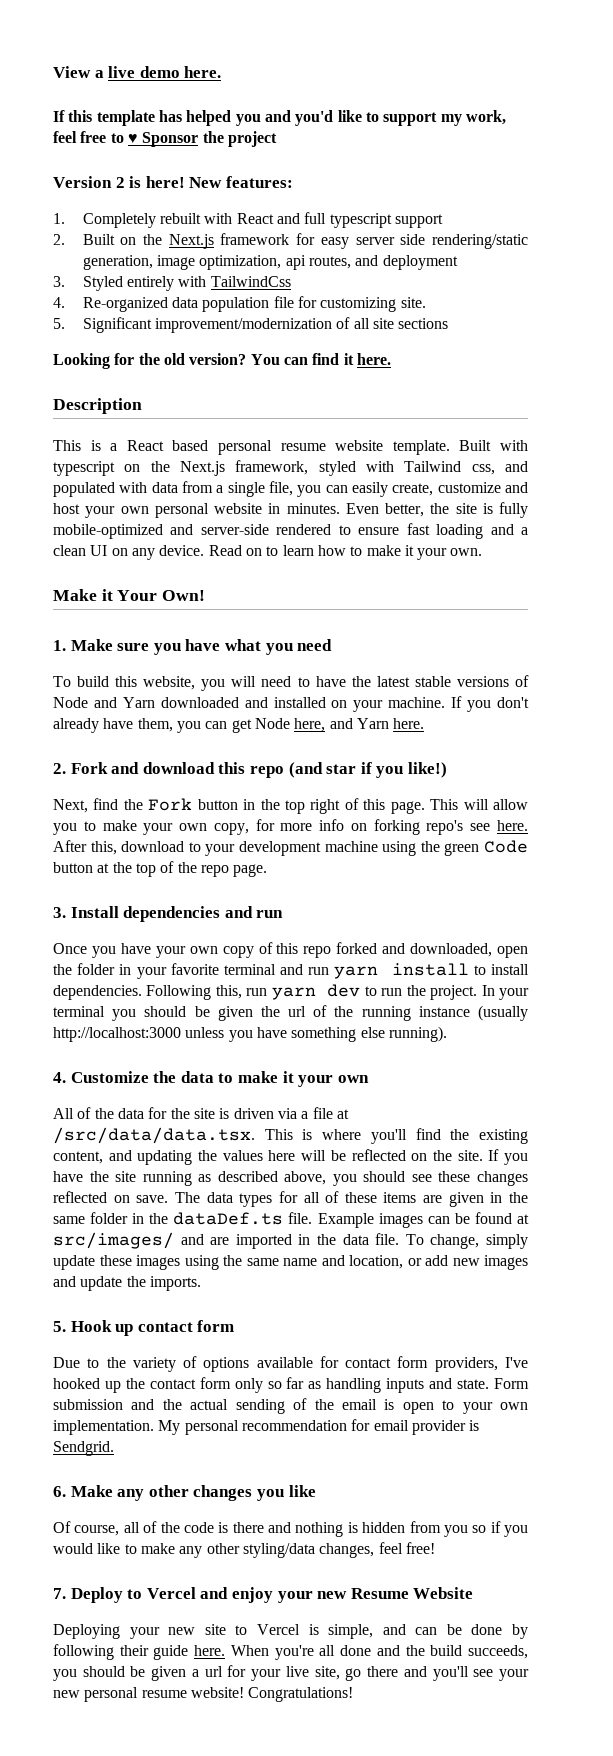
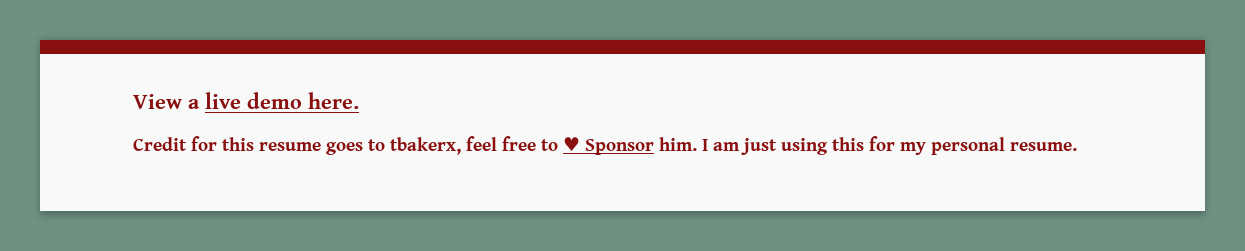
[53,110,506,126] If this template has helped you and you'd like to support my work, -> [133,136,461,155] Credit for this resume goes to tbakerx,
[202,131,277,147] [53,176,293,188] [53,212,443,228] [53,233,528,249] [82,255,458,270] [53,276,291,291] [53,296,426,312] [53,317,449,333] [53,353,391,369] [53,398,142,414] [53,440,529,455] [53,460,528,476] [53,481,528,497] [53,502,528,518] [53,523,529,539] [53,545,483,560] [53,589,206,601] [53,639,333,655] [53,675,529,691] [53,696,530,712] [53,718,425,733] [53,762,447,778] [53,798,528,814] [53,819,528,835] [53,840,529,856] [53,861,268,877] [53,906,284,922] [53,942,528,958] [53,963,530,979] [53,984,529,1000] [53,1005,528,1021] [53,1026,447,1042] [53,1071,369,1087] [53,1107,349,1119] [53,1127,528,1144] [53,1149,528,1165] [53,1171,529,1186] [53,1191,529,1207] [53,1212,529,1228] [53,1232,529,1249] [53,1255,528,1270] [53,1276,201,1291] [53,1320,235,1336] [53,1356,528,1372] [53,1377,529,1393] [53,1398,528,1414] [53,1419,480,1435] [53,1441,114,1456] [53,1485,316,1501] [53,1521,528,1537] [53,1542,435,1558] [53,1587,474,1603] [53,1624,528,1639] [53,1644,529,1660] [53,1665,529,1681] [53,1687,354,1702] the project // Version 2 is here! New features: // 1. Completely rebuilt with React and full typescript support // 2. Built on the Next.js framework for easy server side rendering/static generation, image optimization, api routes, and deployment // 3. Styled entirely with TailwindCss // 4. Re-organized data population file for customizing site. // 5. Significant improvement/modernization of all site sections // Looking for the old version? You can find it here. // Description // This is a React based personal resume website template. Built with typescript on the Next.js framework, styled with Tailwind css, and populated with data from a single file, you can easily create, customize and host your own personal website in minutes. Even better, the site is fully mobile-optimized and server-side rendered to ensure fast loading and a clean UI on any device. Read on to learn how to make it your own. // Make it Your Own! // 1. Make sure you have what you need // To build this website, you will need to have the latest stable versions of Node and Yarn downloaded and installed on your machine. If you don't already have them, you can get Node here, and Yarn here. // 2. Fork and download this repo (and star if you like!) // Next, find the Fork button in the top right of this page. This will allow you to make your own copy, for more info on forking repo's see here. After this, download to your development machine using the green Code button at the top of the repo page. // 3. Install dependencies and run // Once you have your own copy of this repo forked and downloaded, open the folder in your favorite terminal and run yarn install to install dependencies. Following this, run yarn dev to run the project. In your terminal you should be given the url of the running instance (usually http://localhost:3000 unless you have something else running). // 4. Customize the data to make it your own // All of the data for the site is driven via a file at /src/data/data.tsx. This is where you'll find the existing content, and updating the values here will be reflected on the site. If you have the site running as described above, you should see these changes reflected on save. The data types for all of these items are given in the same folder in the dataDef.ts file. Example images can be found at src/images/ and are imported in the data file. To change, simply update these images using the same name and location, or add new images and update the imports. // 5. Hook up contact form // Due to the variety of options available for contact form providers, I've hooked up the contact form only so far as handling inputs and state. Form submission and the actual sending of the email is open to your own implementation. My personal recommendation for email provider is Sendgrid. // 6. Make any other changes you like // Of course, all of the code is there and nothing is hidden from you so if you would like to make any other styling/data changes, feel free! // 7. Deploy to Vercel and enjoy your new Resume Website // Deploying your new site to Vercel is simple, and can be done by following their guide here. When you're all done and the build succeeds, you should be given a url for your live site, go there and you'll see your new personal resume website! Congratulations! -> [659,136,1077,155] him. I am just using this for my personal resume.

